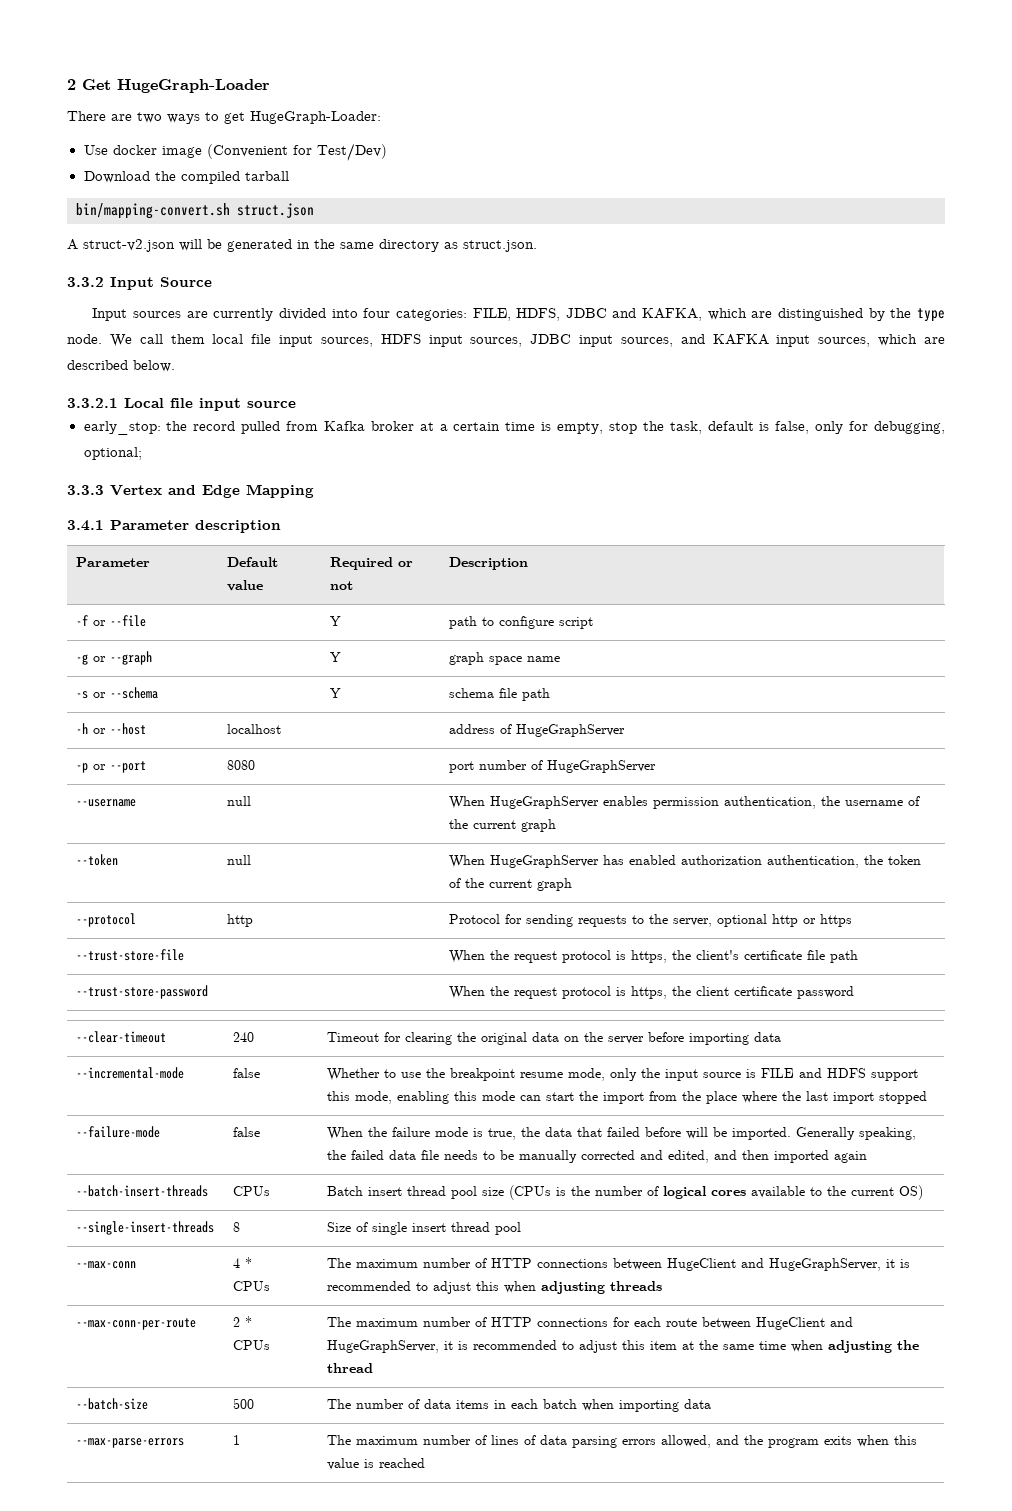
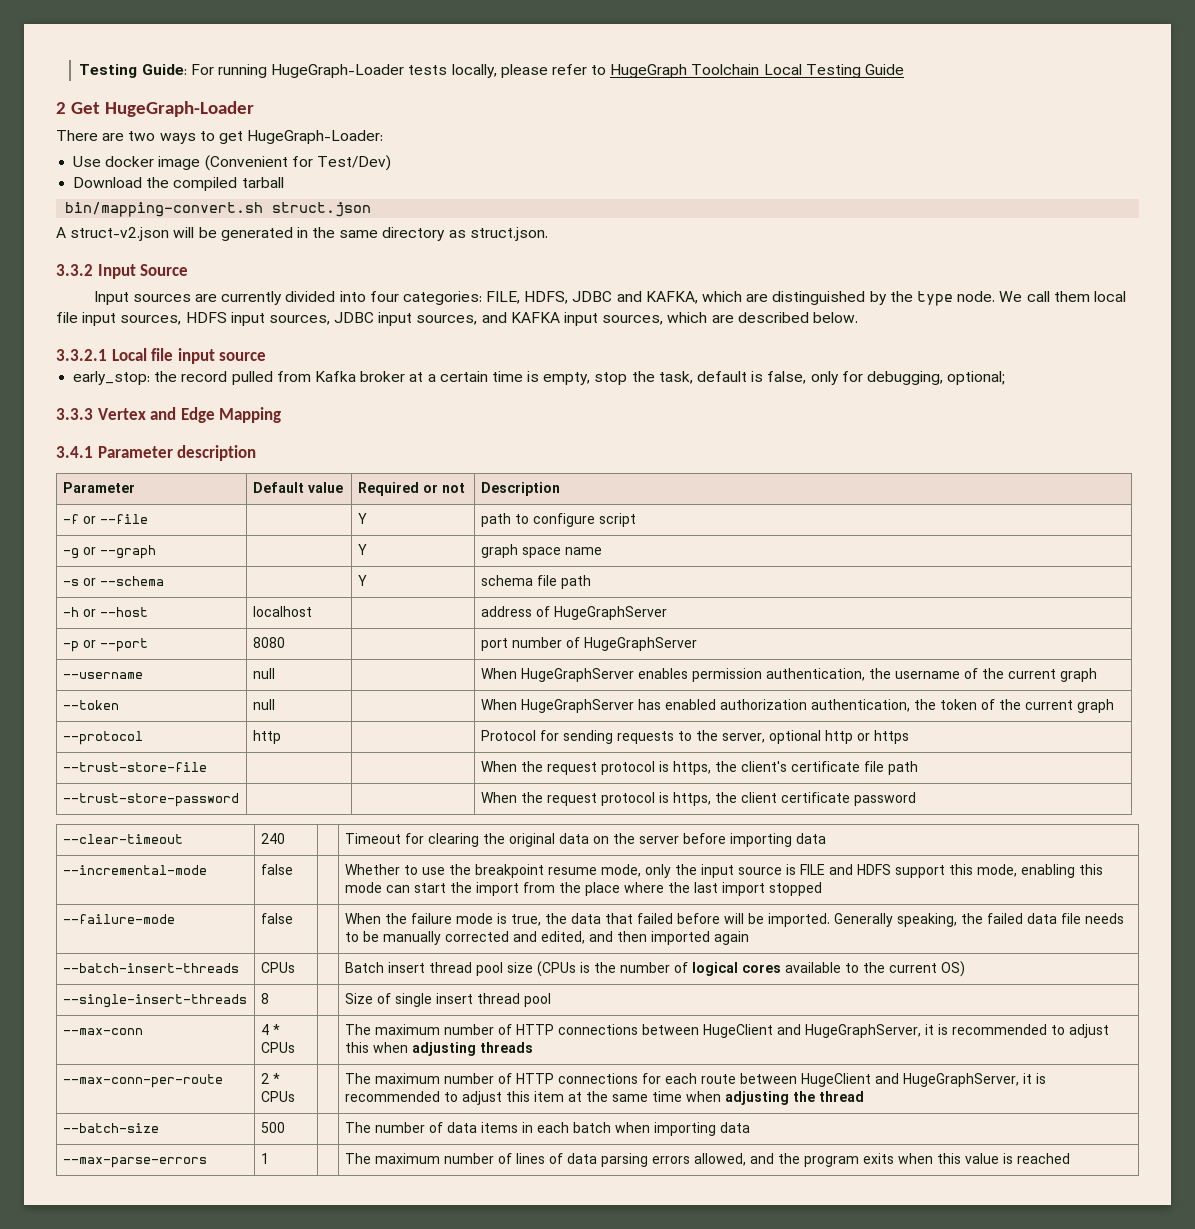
(67, 84) none -> [79,64,904,78] Testing Guide: For running HugeGraph-Loader tests locally, please refer to HugeGraph Toolchain Local Testing Guide //

